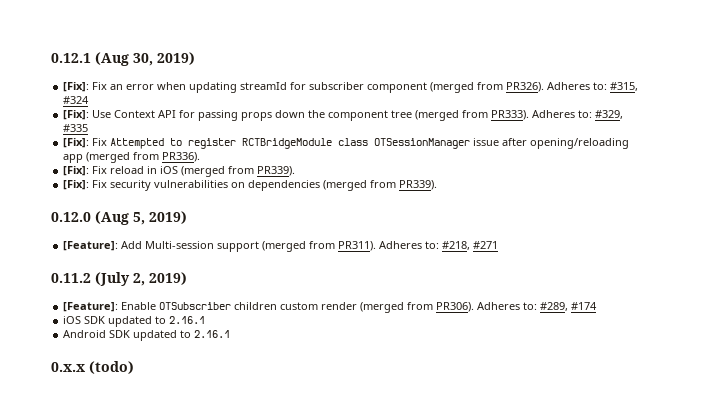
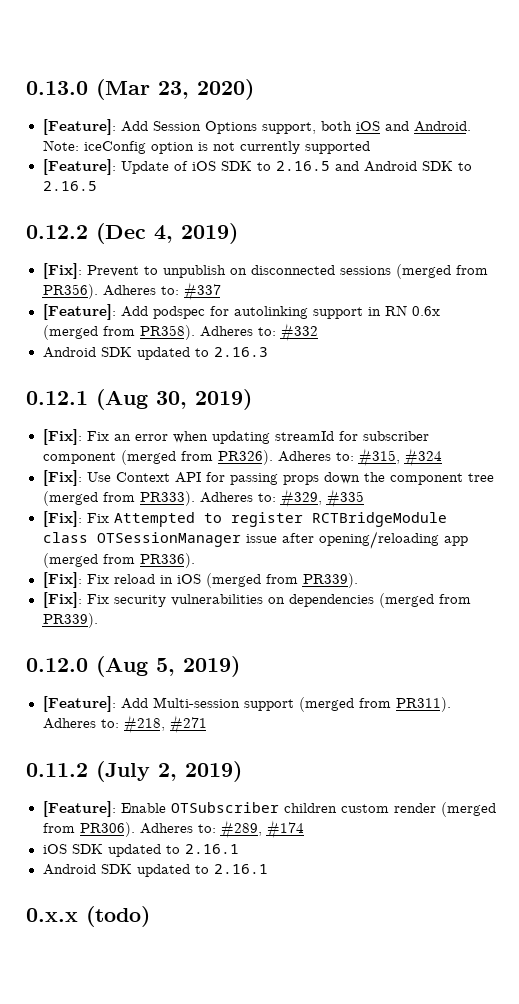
(51, 58) none -> [26,79,254,100] [42,119,471,135] [42,140,370,154] [42,159,472,175] [42,181,97,191] [26,223,238,244] [42,263,488,279] [42,282,221,301] [42,304,440,320] [42,323,318,342] [42,347,268,360] 0.13.0 (Mar 23, 2020) // [Feature]: Add Session Options support, both iOS and Android. Note: iceConfig option is not currently supported // [Feature]: Update of iOS SDK to 2.16.5 and Android SDK to 2.16.5 // 0.12.2 (Dec 4, 2019) // [Fix]: Prevent to unpublish on disconnected sessions (merged from PR356). Adheres to: #337 // [Feature]: Add podspec for autolinking support in RN 0.6x (merged from PR358). Adheres to: #332 // Android SDK updated to 2.16.3 //

